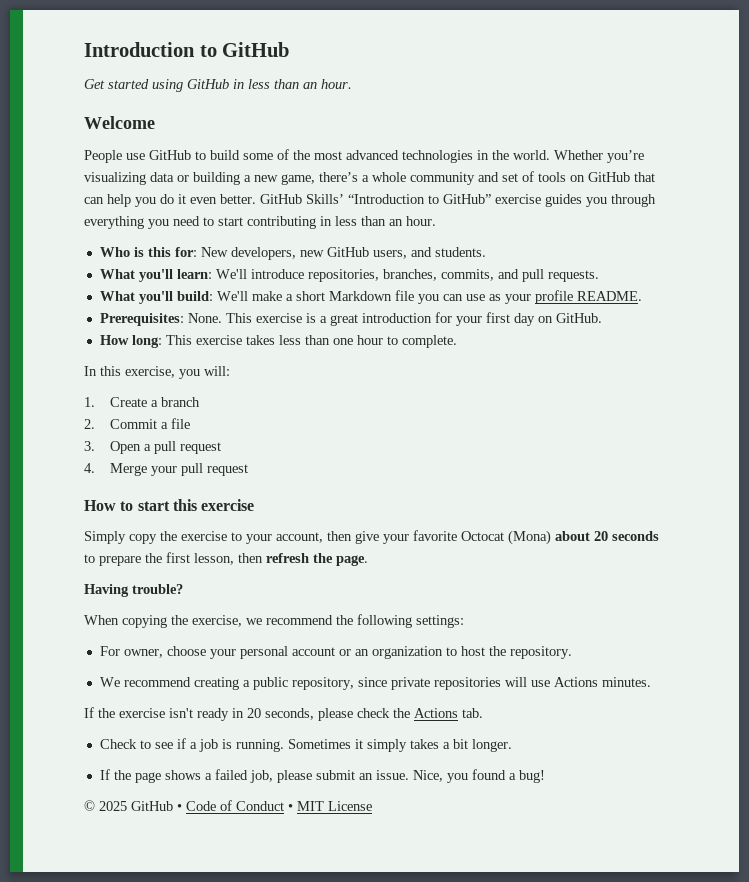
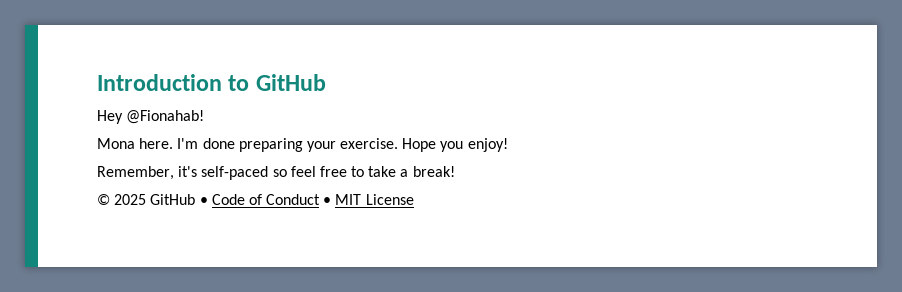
[84,79,352,92] [84,116,155,129] [84,149,644,163] [84,171,655,185] [84,194,656,207] [84,216,436,229] [99,247,486,260] [99,269,599,282] [99,290,642,304] [99,312,602,326] [99,335,457,348] [84,366,230,379] [84,397,200,407] [84,418,190,429] [84,441,221,454] [84,463,248,476] [84,499,255,511] [84,530,659,545] [84,552,368,566] [84,584,183,597] [84,614,464,628] [99,646,572,659] [99,677,651,690] [84,707,483,721] [99,738,512,752] [99,769,545,783] Get started using GitHub in less than an hour. // Welcome // People use GitHub to build some of the most advanced technologies in the world. Whether you’re visualizing data or building a new game, there’s a whole community and set of tools on GitHub that can help you do it even better. GitHub Skills’ “Introduction to GitHub” exercise guides you through everything you need to start contributing in less than an hour. // Who is this for: New developers, new GitHub users, and students. // What you'll learn: We'll introduce repositories, branches, commits, and pull requests. // What you'll build: We'll make a short Markdown file you can use as your profile README. // Prerequisites: None. This exercise is a great introduction for your first day on GitHub. // How long: This exercise takes less than one hour to complete. // In this exercise, you will: // 1. Create a branch // 2. Commit a file // 3. Open a pull request // 4. Merge your pull request // How to start this exercise // Simply copy the exercise to your account, then give your favorite Octocat (Mona) about 20 seconds to prepare the first lesson, then refresh the page. // Having trouble? // When copying the exercise, we recommend the following settings: // For owner, choose your personal account or an organization to host the repository. // We recommend creating a public repository, since private repositories will use Actions minutes. // If the exercise isn't ready in 20 seconds, please check the Actions tab. // Check to see if a job is running. Sometimes it simply takes a bit longer. // If the page shows a failed job, please submit an issue. Nice, you found a bug! -> [97,110,205,124] [97,138,508,152] [97,166,455,180] Hey @Fionahab! // Mona here. I'm done preparing your exercise. Hope you enjoy! // Remember, it's self-paced so feel free to take a break!

